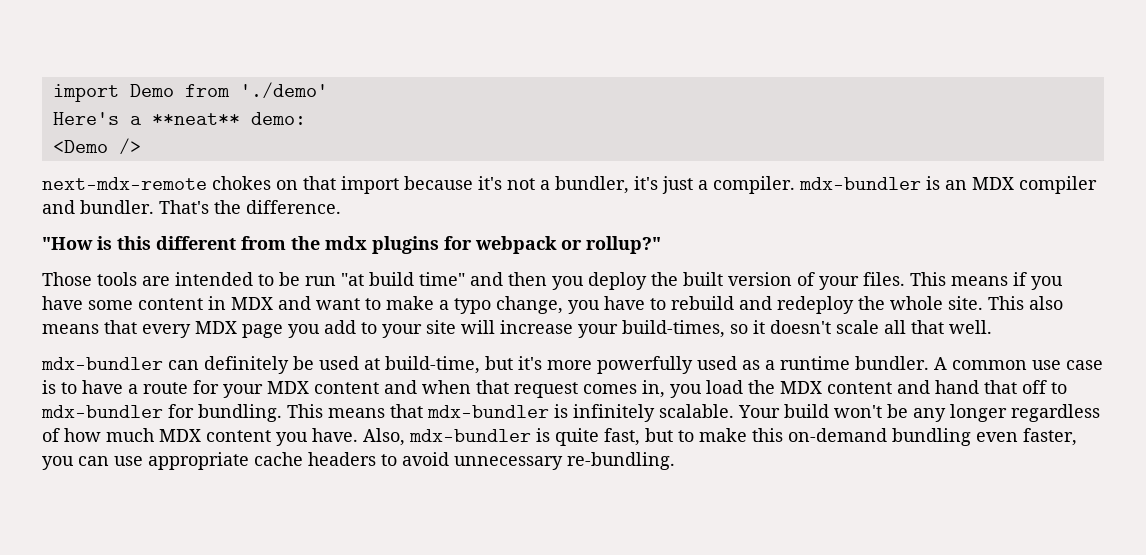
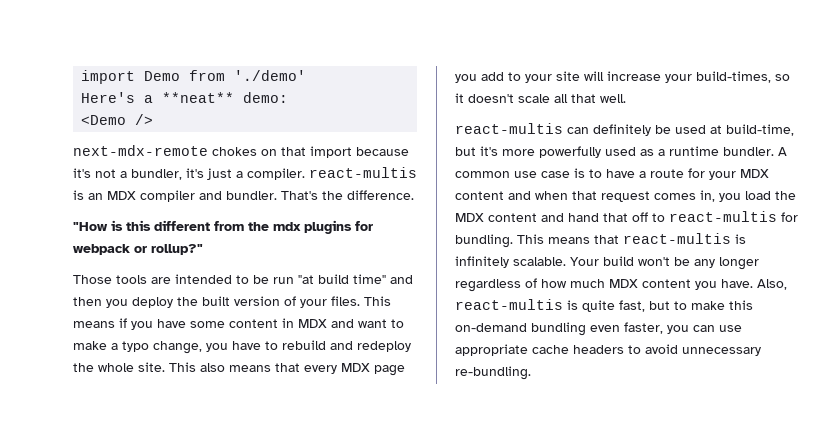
[799,177,921,190] mdx-bundler -> [309,167,417,178] react-multis
[41,357,163,370] mdx-bundler -> [455,123,563,134] react-multis
[41,405,163,418] mdx-bundler -> [669,211,777,222] react-multis
[427,405,549,418] mdx-bundler -> [623,233,731,244] react-multis
[409,429,531,442] mdx-bundler -> [455,299,563,310] react-multis

